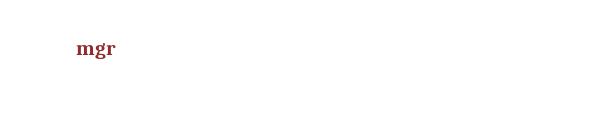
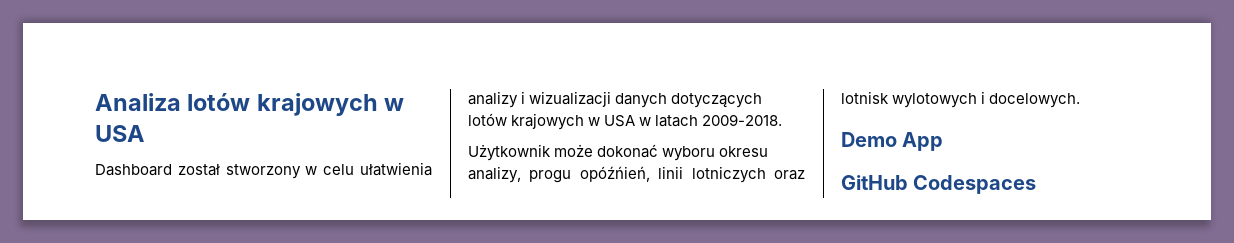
[76,43,116,59] mgr -> [95,93,405,116] [95,125,145,142] [95,162,433,179] [468,91,763,108] [468,113,783,130] [468,144,769,161] [468,166,805,183] [841,91,1081,108] [841,132,944,151] [841,175,1037,194] Analiza lotów krajowych w USA // Dashboard został stworzony w celu ułatwienia analizy i wizualizacji danych dotyczących lotów krajowych w USA w latach 2009-2018. // Użytkownik może dokonać wyboru okresu analizy, progu opóźńień, linii lotniczych oraz lotnisk wylotowych i docelowych. // Demo App // GitHub Codespaces

